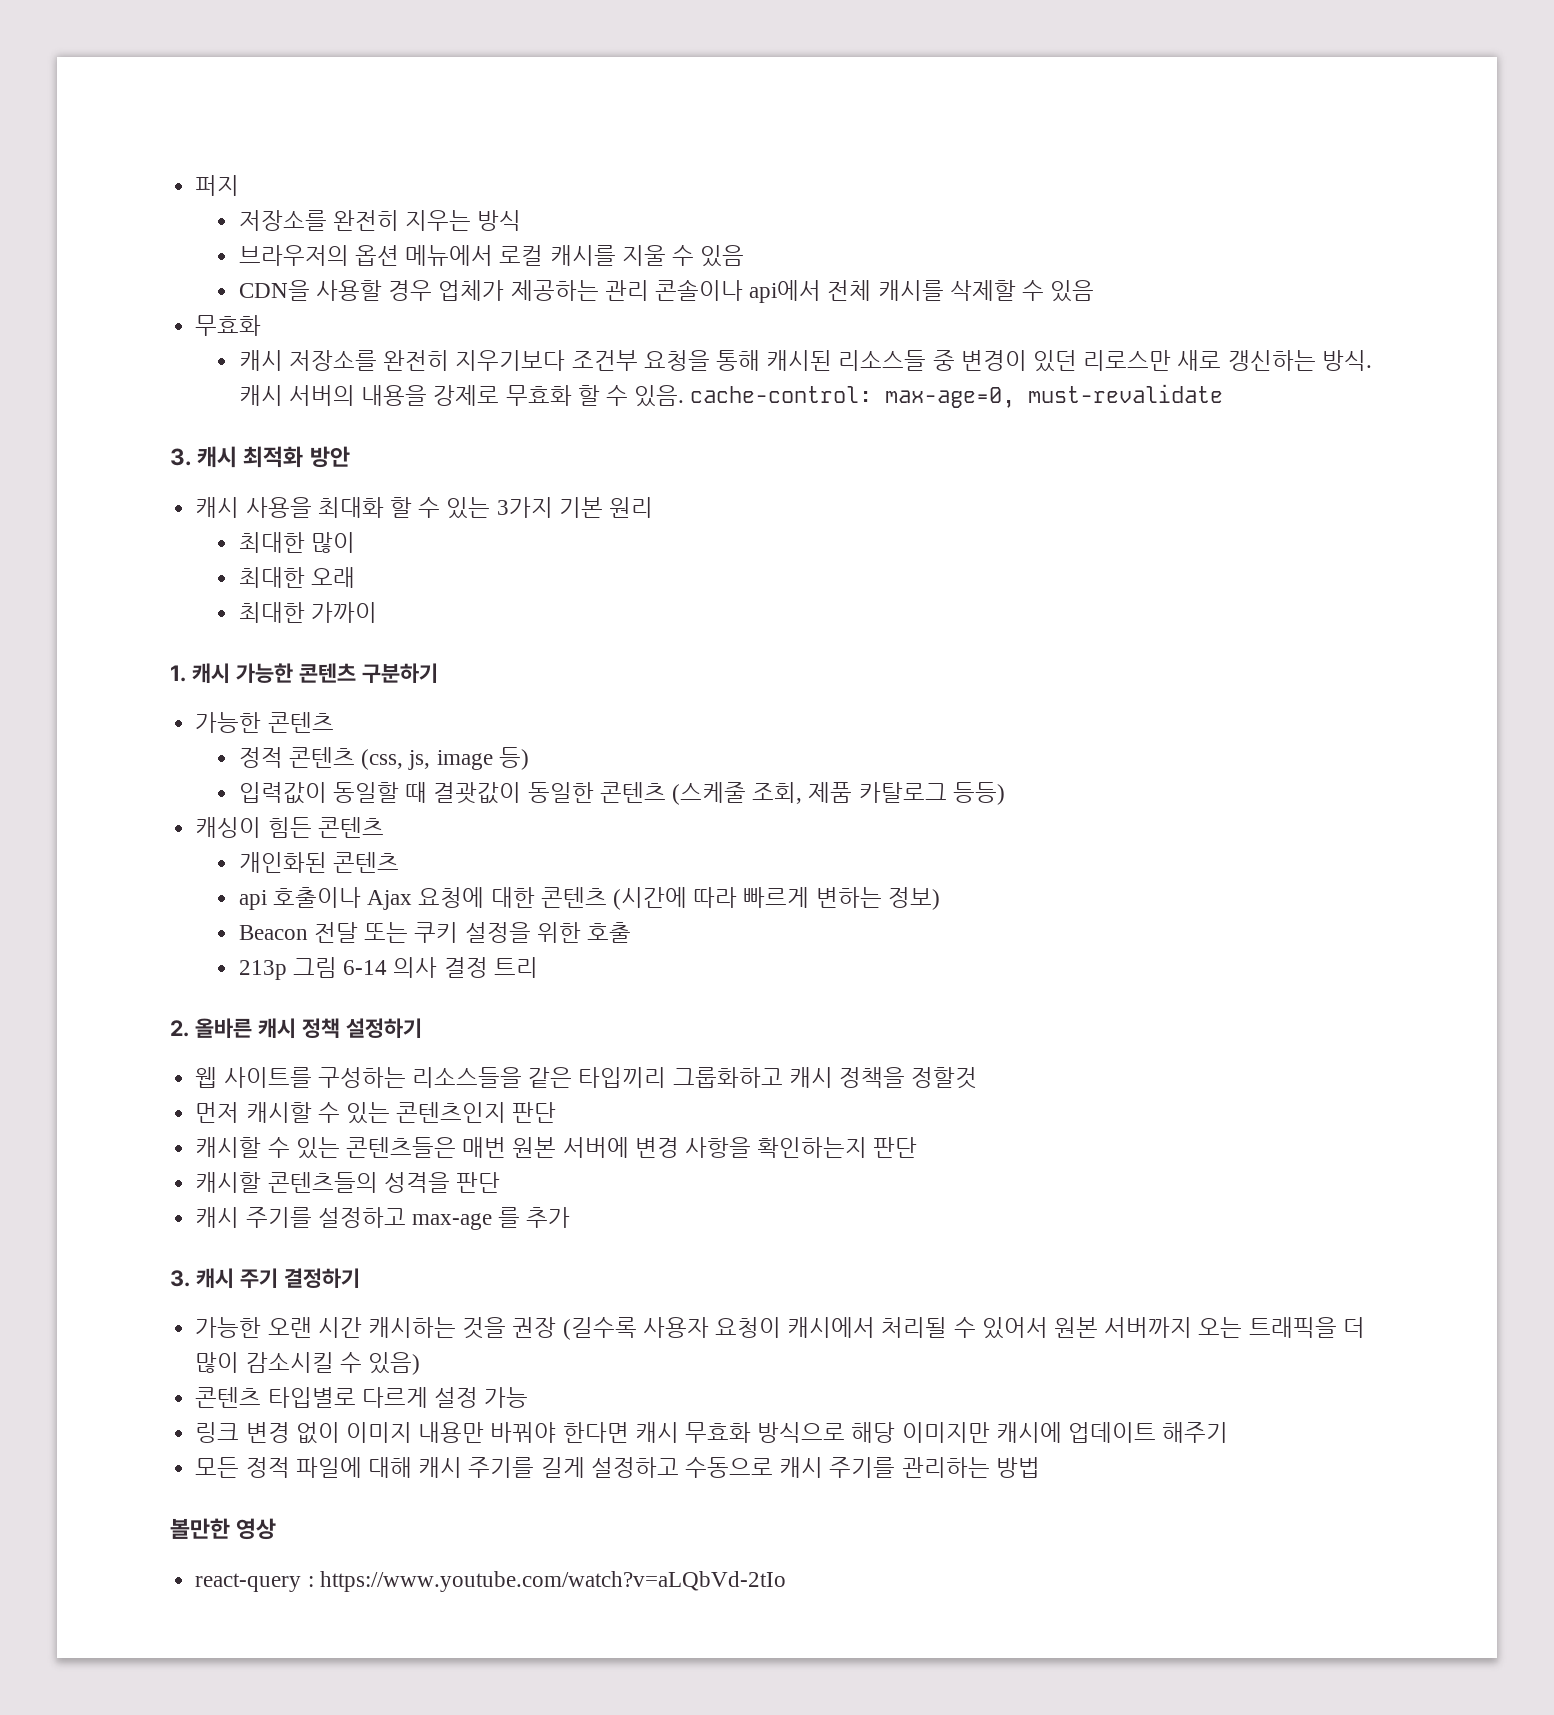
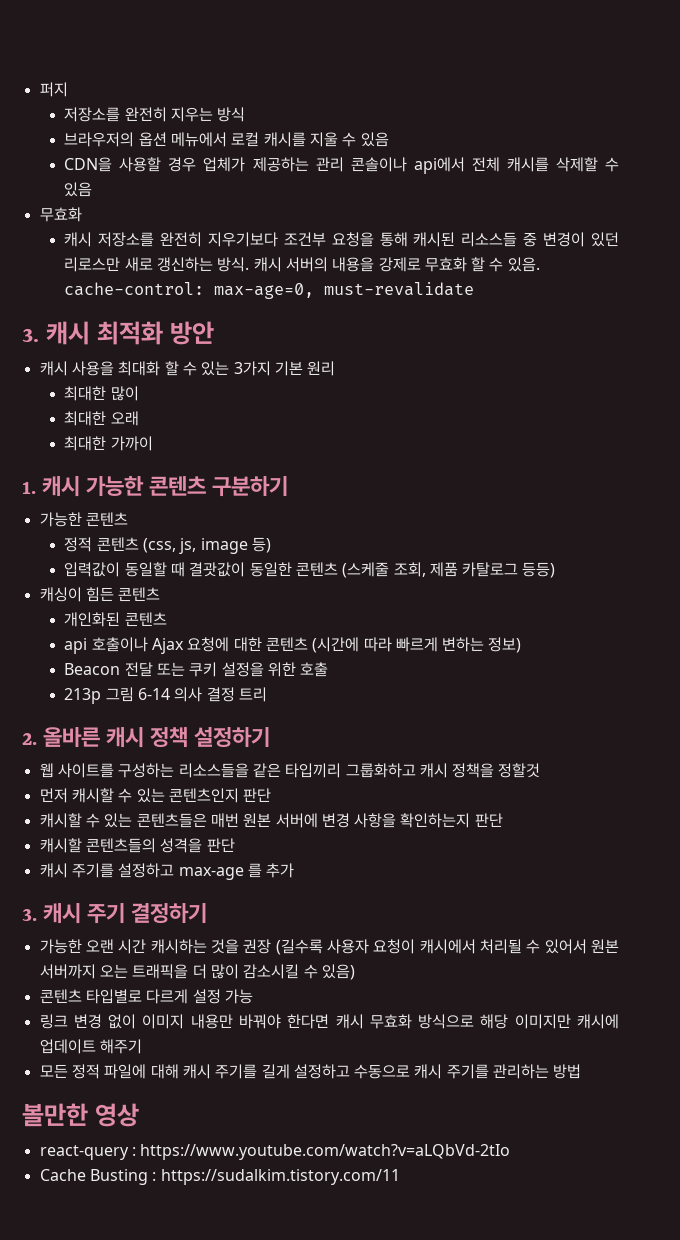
(786, 1581) none -> [39,1169,400,1185] // Cache Busting : https://sudalkim.tistory.com/11

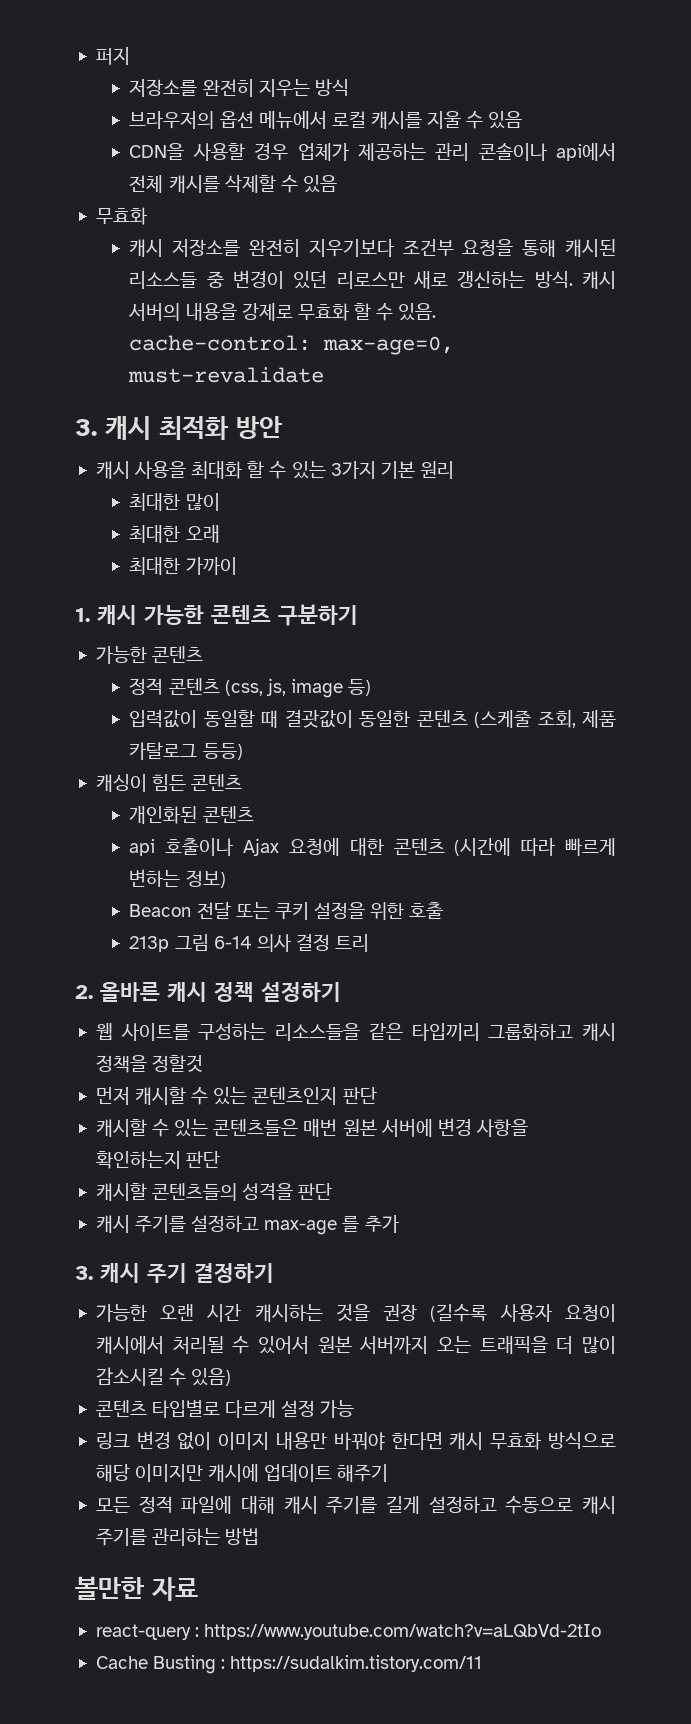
[94,1103,139,1127] 영상 -> [151,1577,198,1601] 자료

